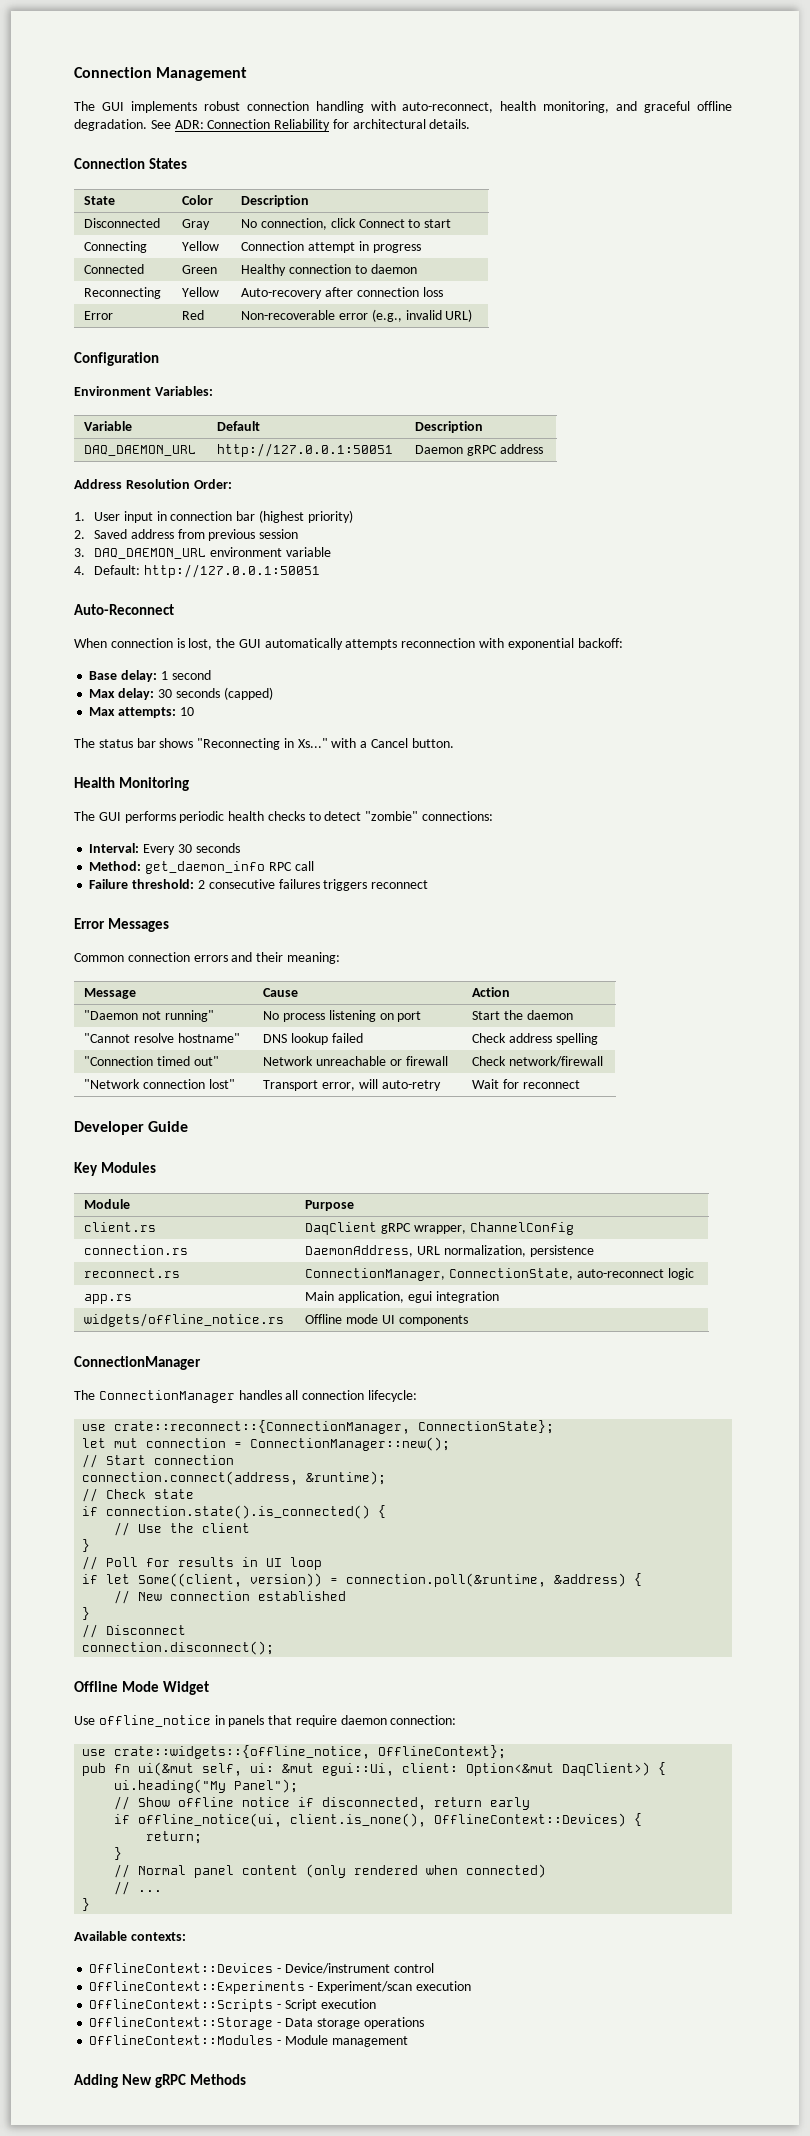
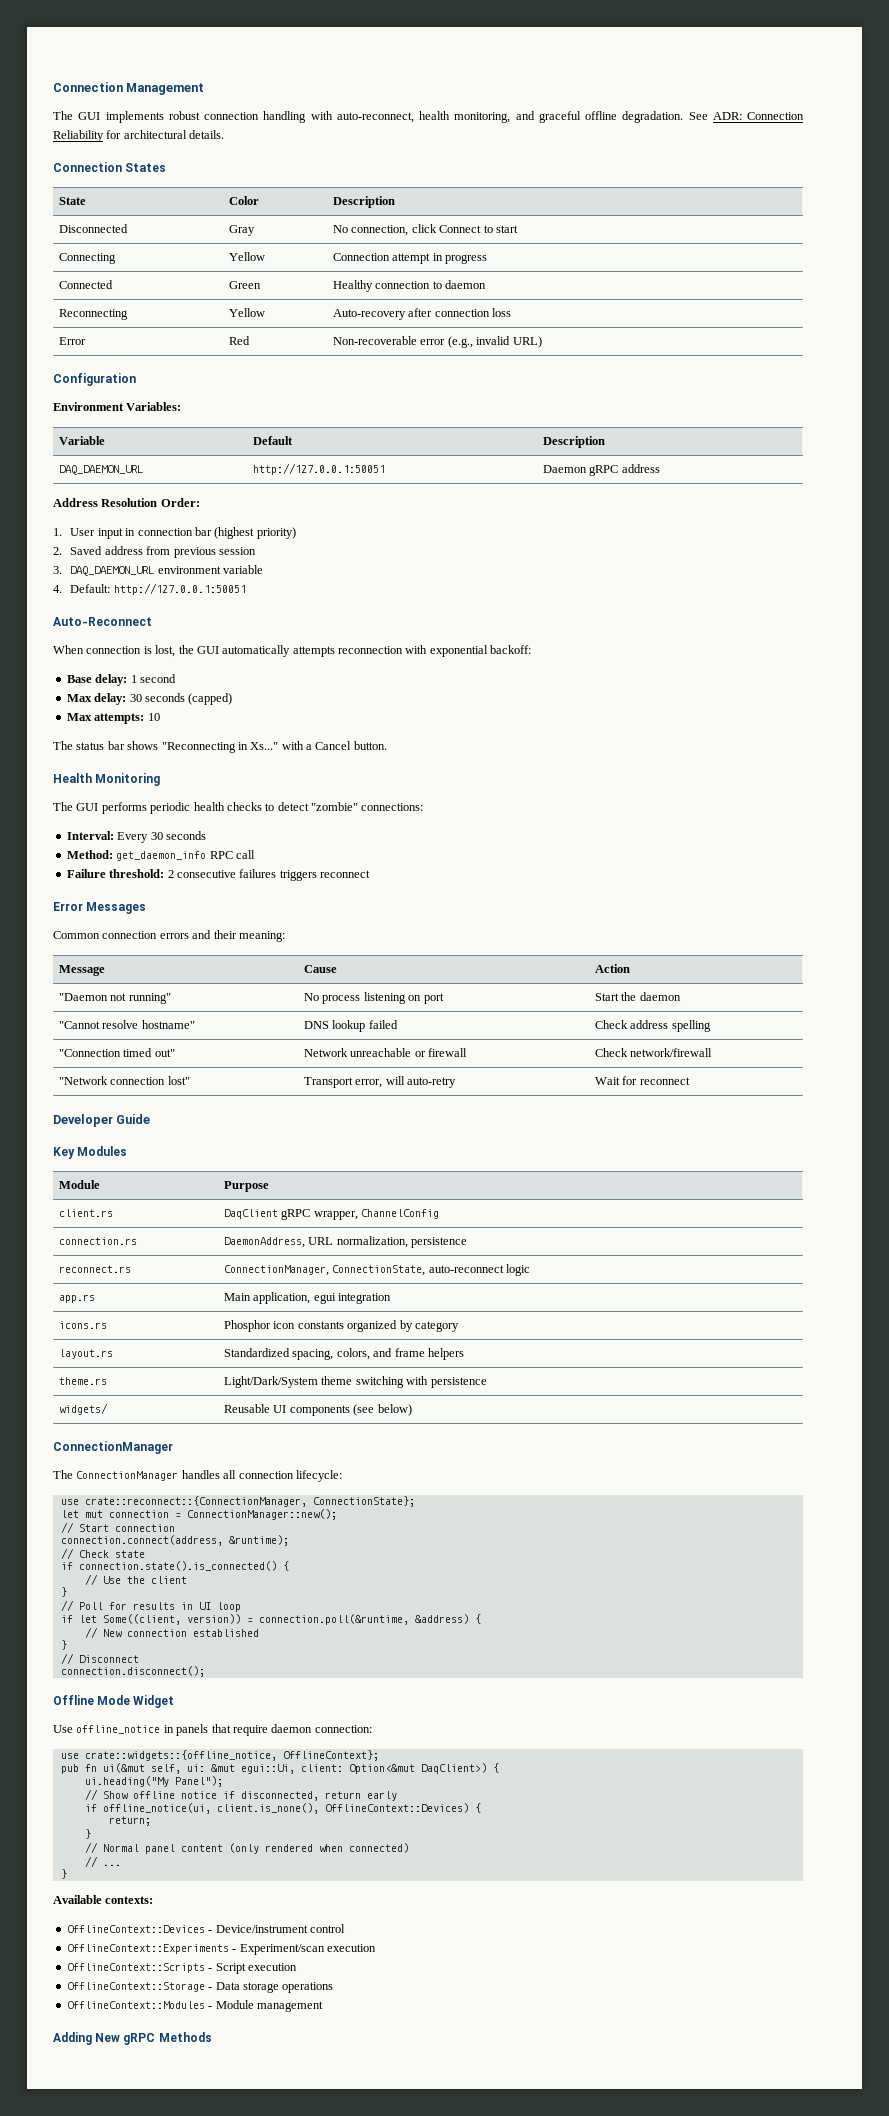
[84,1313,285,1327] [305,1314,379,1324] widgets/offline_notice.rs | Offline mode -> [59,1321,108,1329] [224,1320,459,1332] [59,1349,114,1359] [224,1348,464,1360] [59,1377,108,1385] [224,1376,487,1388] [59,1403,109,1415] [224,1404,271,1413] icons.rs | Phosphor icon constants organized by category // layout.rs | Standardized spacing, colors, and frame helpers // theme.rs | Light/Dark/System theme switching with persistence // widgets/ | Reusable
(468, 1320) none -> [353,1404,412,1416] (see below)

